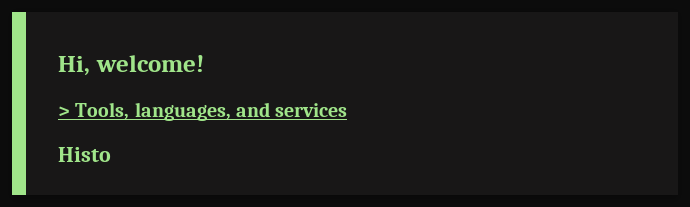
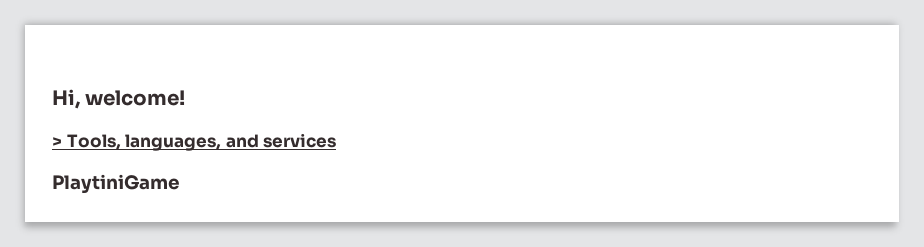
[58,147,111,162] Histo -> [52,174,180,194] PlaytiniGame

